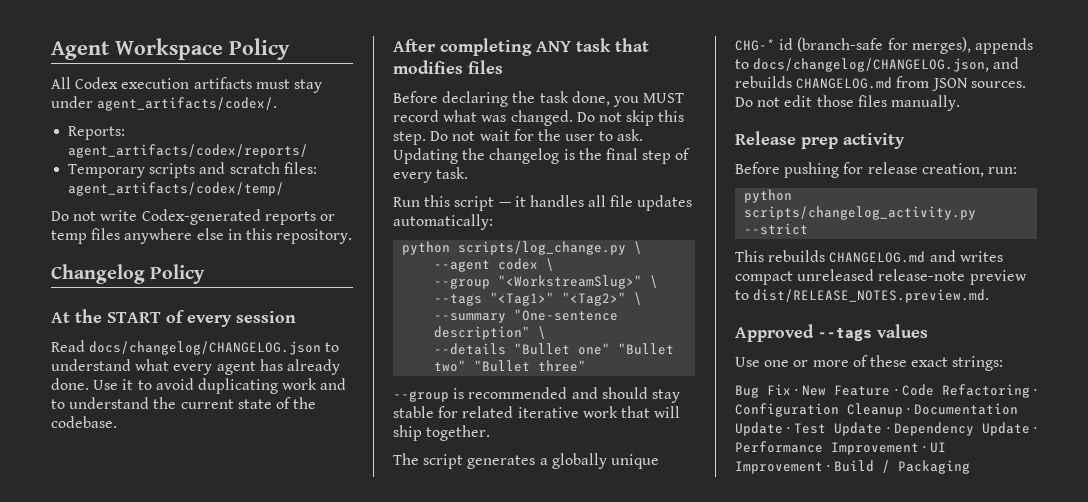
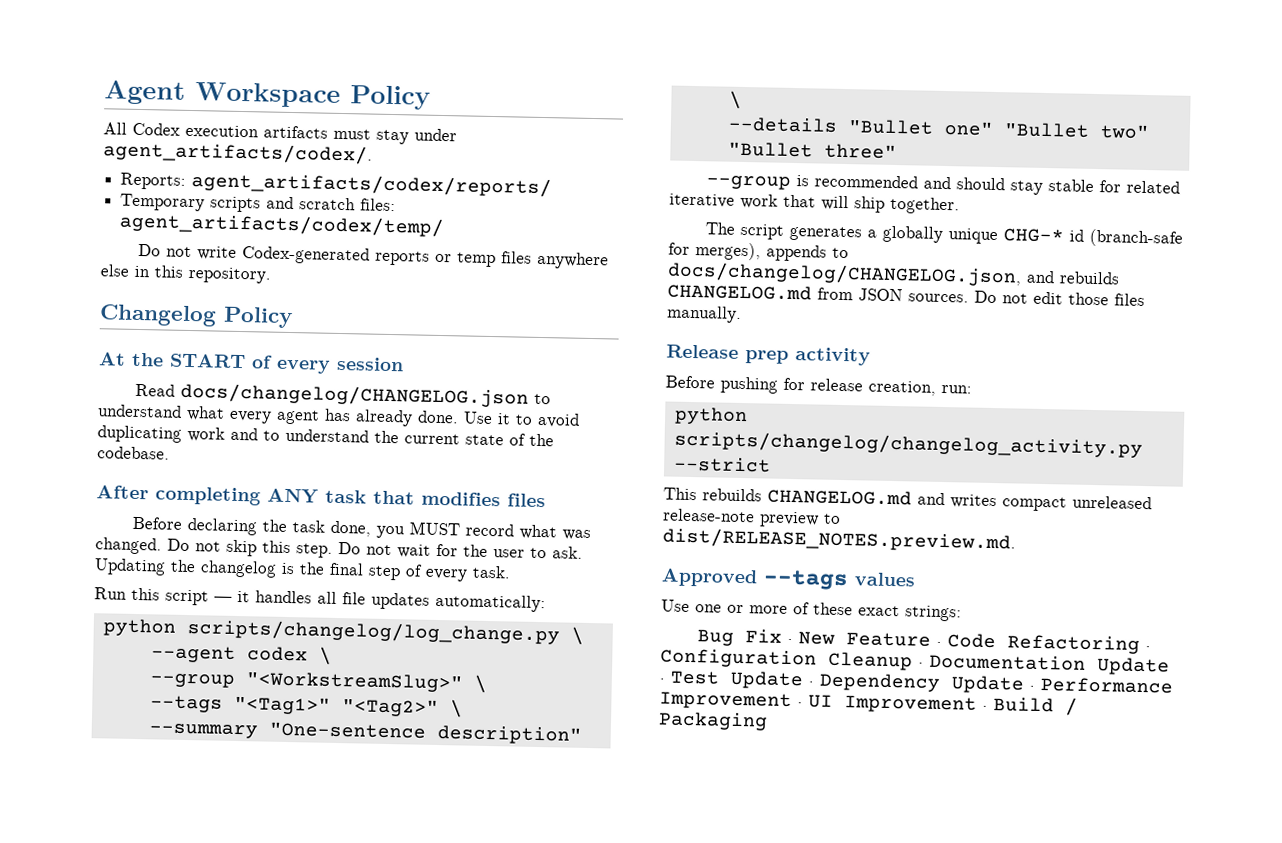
[458,241,627,255] scripts/log_change.py -> [186,619,560,645] scripts/changelog/log_change.py
[744,206,977,220] scripts/changelog_activity.py -> [673,430,1143,458] scripts/changelog/changelog_activity.py

